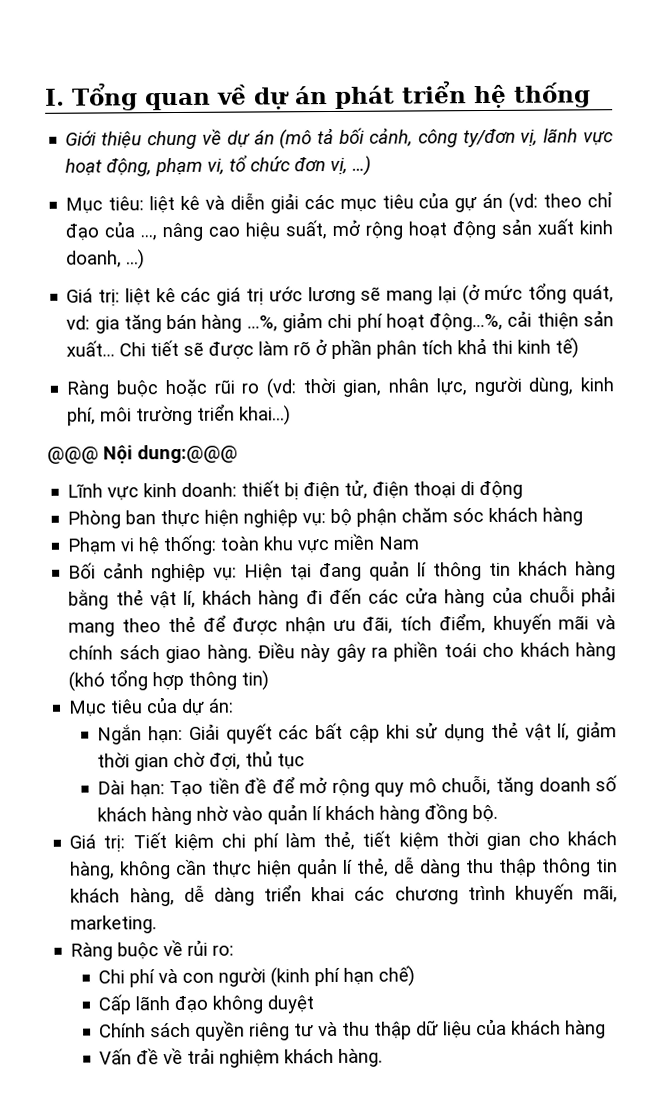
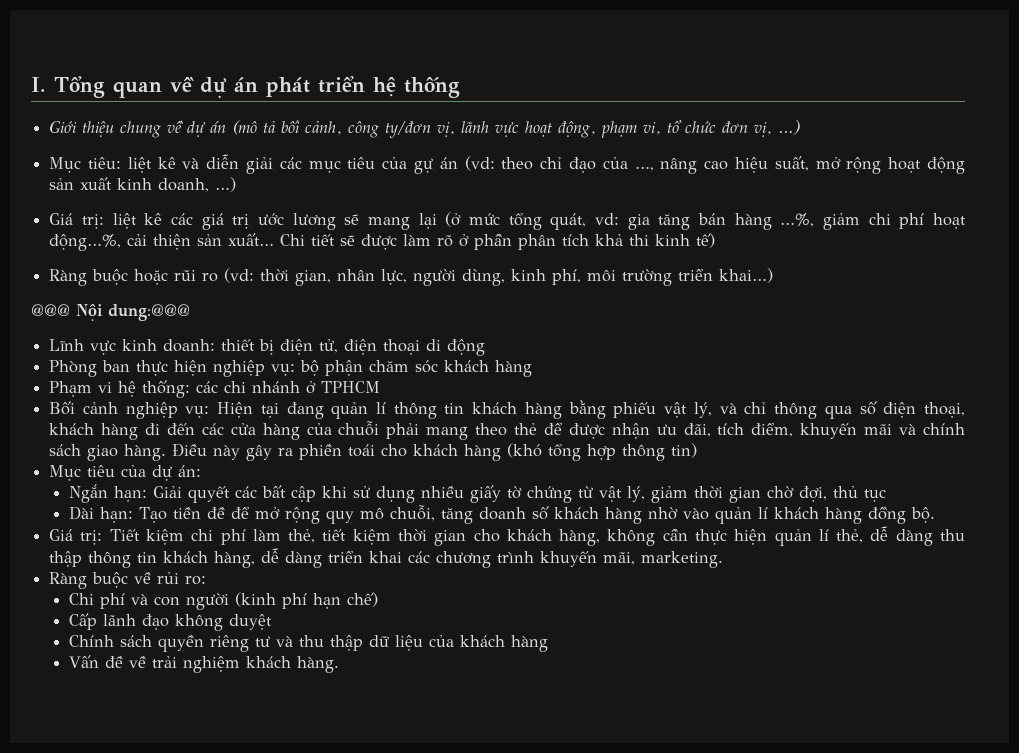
[220,533,420,554] toàn khu vực miền Nam -> [196,381,381,394] các chi nhánh ở TPHCM
[115,589,196,609] thẻ vật lí, -> [613,401,965,419] phiếu vật lý, và chỉ thông qua số điện thoại,
[490,721,571,741] thẻ vật lí, -> [421,485,646,503] nhiều giấy tờ chứng từ vật lý,

